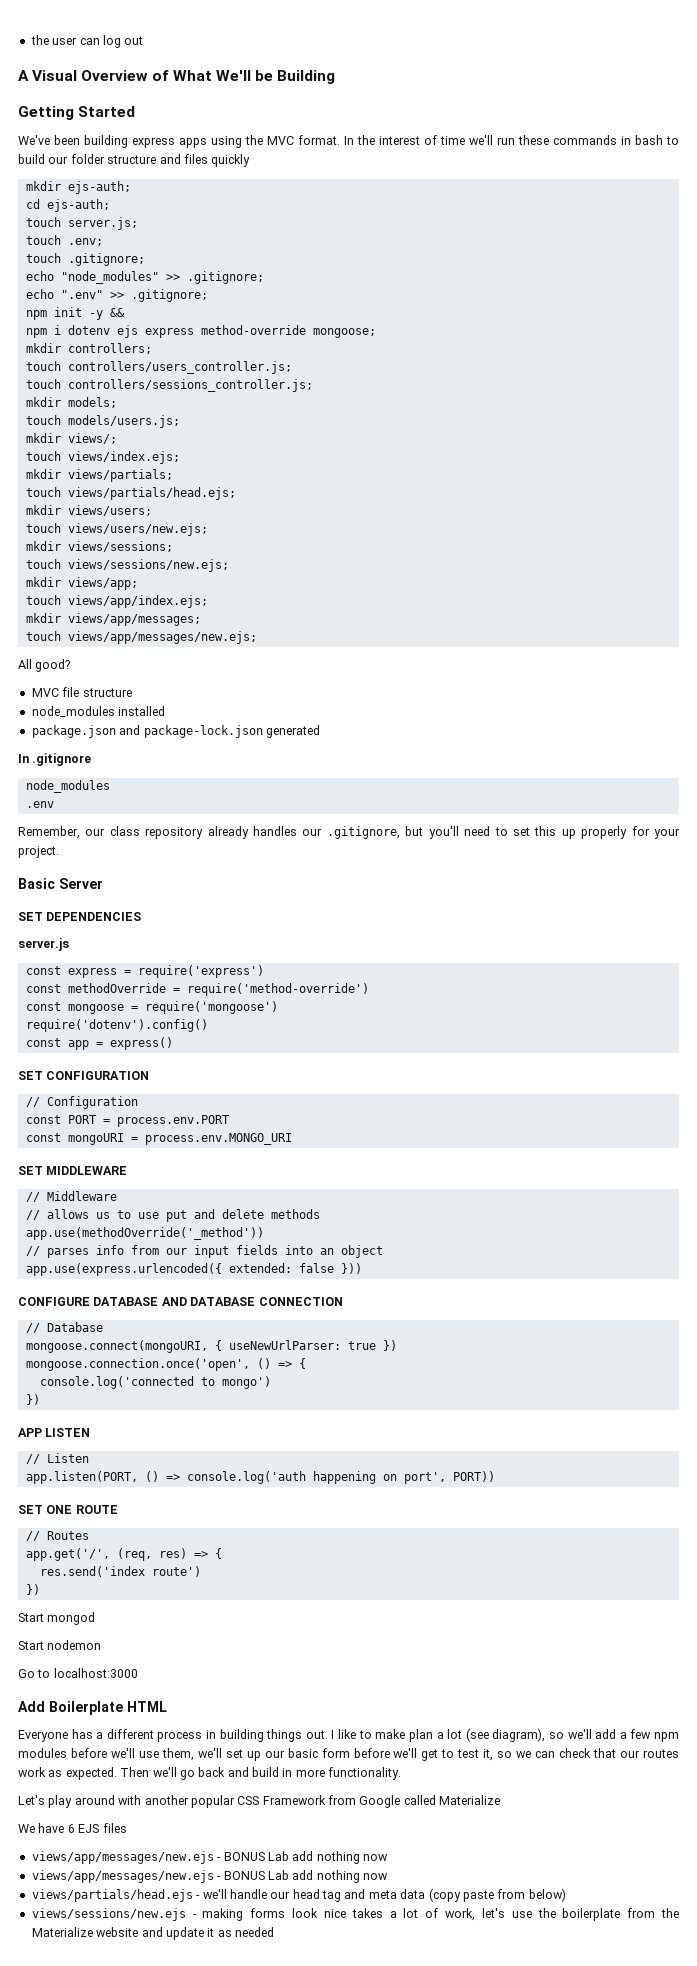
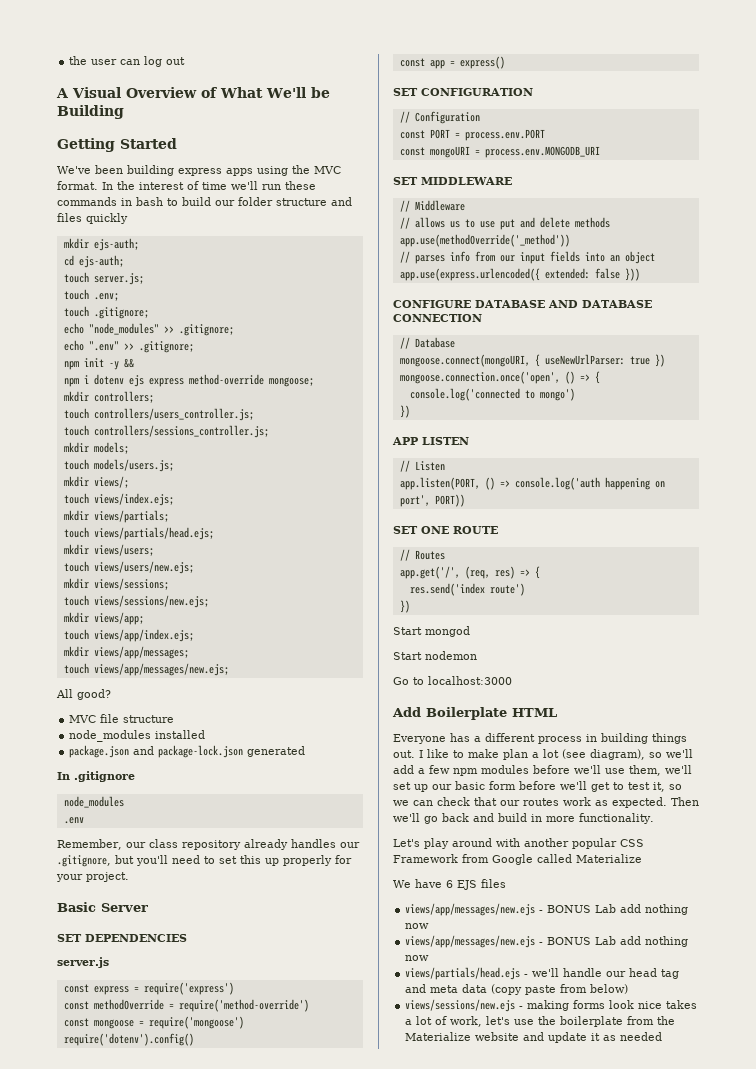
[144,1133,292,1145] process.env.MONGO_URI -> [484,146,600,158] process.env.MONGODB_URI

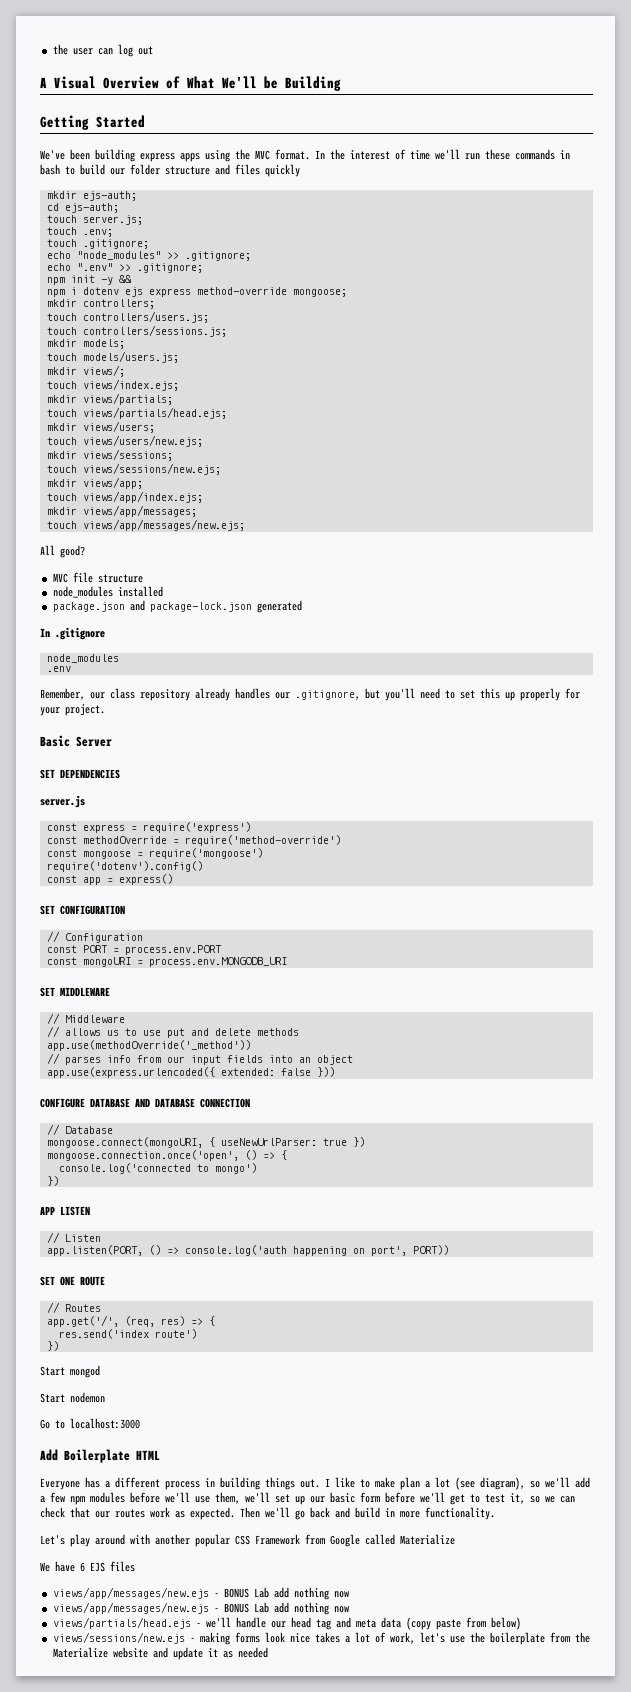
[93,408,254,421] [63,425,269,438] controllers/users_controller.js; // touch controllers/sessions_controller.js; -> [82,311,209,323] [46,325,227,337] controllers/users.js; // touch controllers/sessions.js;

